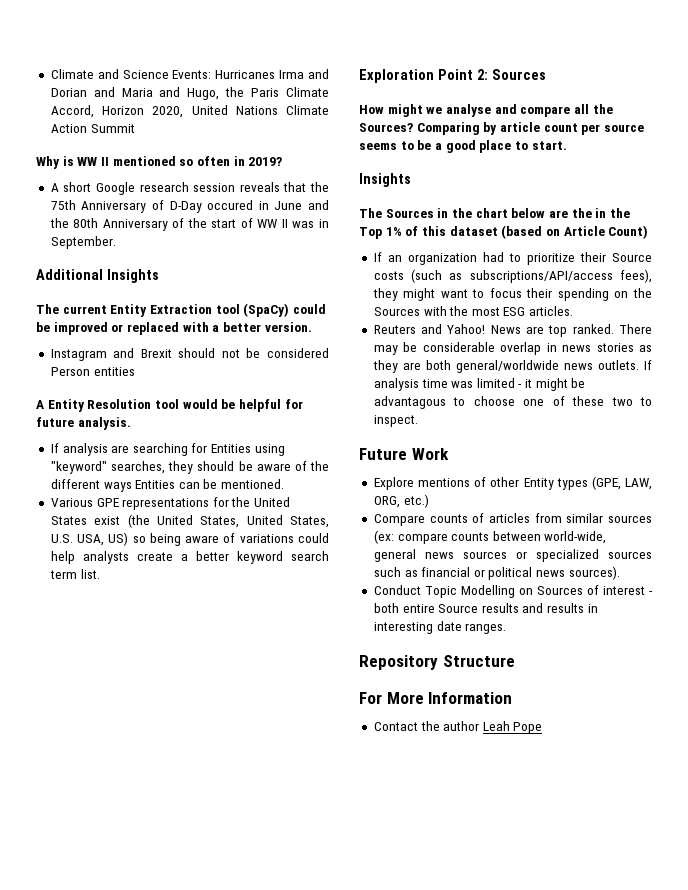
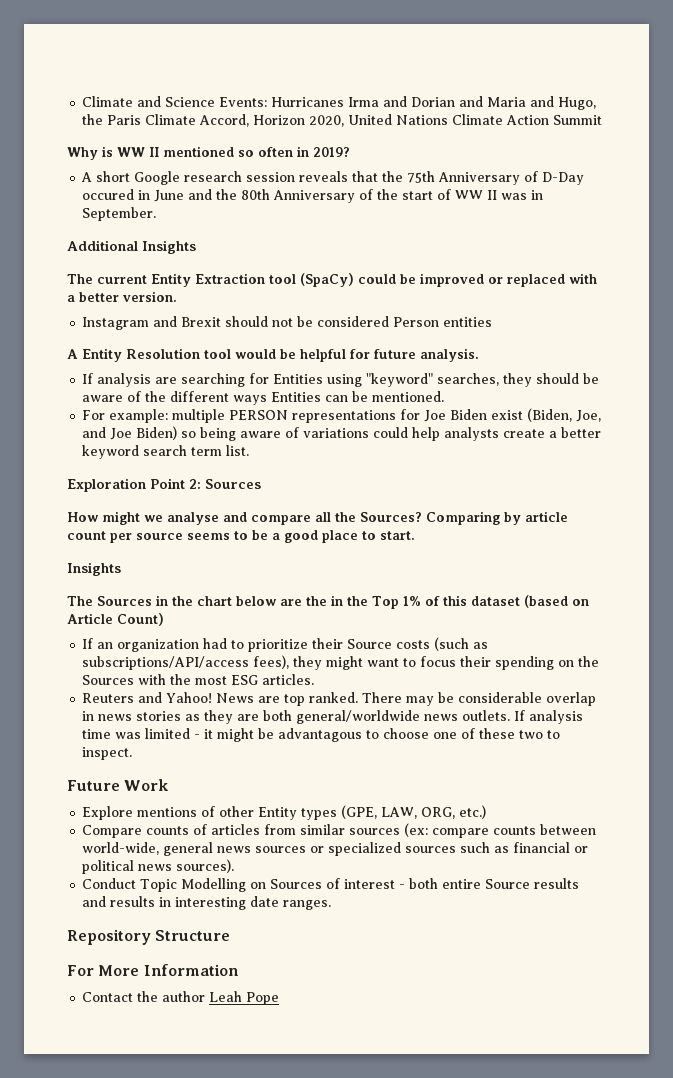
[50,497,291,510] [50,514,329,528] [50,532,129,546] Various GPE representations for the United States exist (the United States, United States, U.S. USA, US) -> [82,408,602,423] [82,426,178,440] For example: multiple PERSON representations for Joe Biden exist (Biden, Joe, and Joe Biden)

